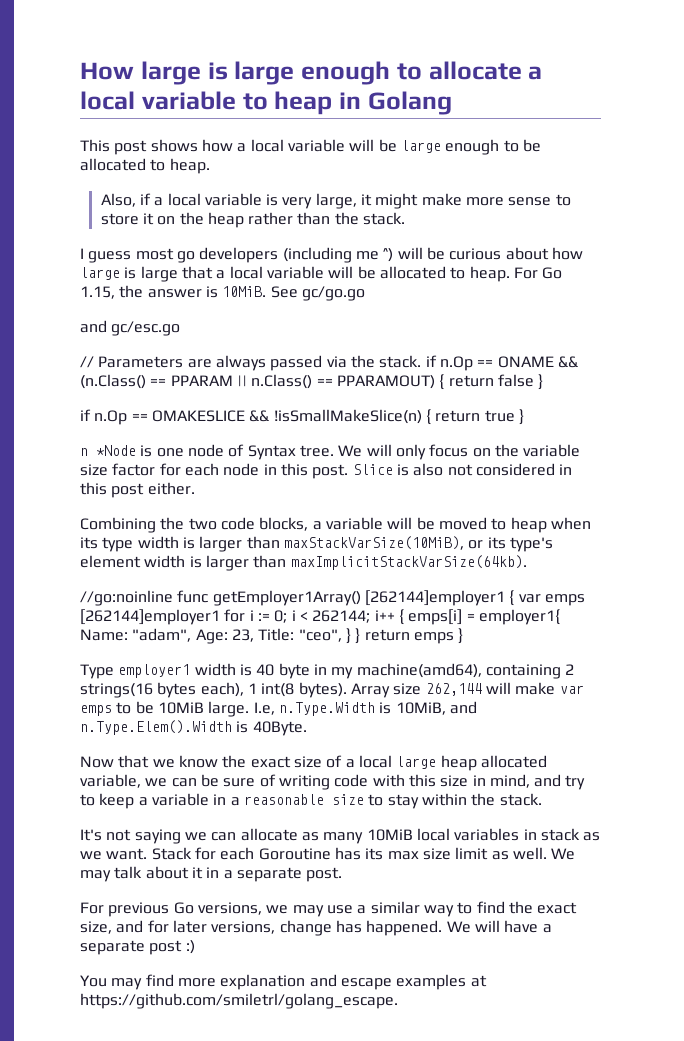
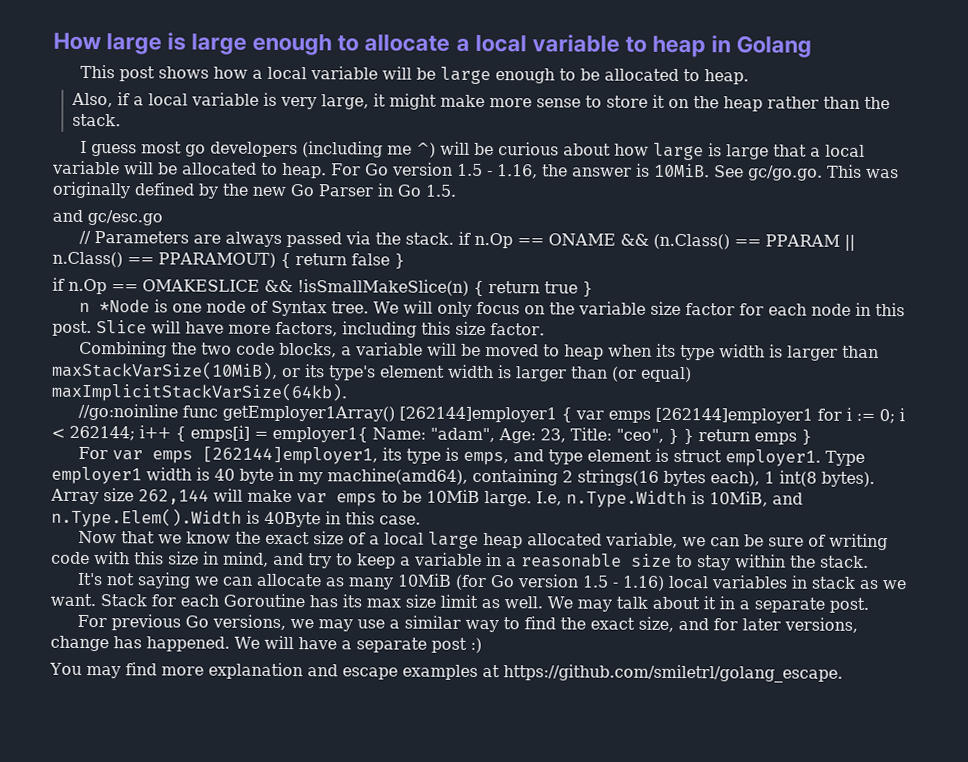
[80,286,115,299] 1.15, -> [391,162,538,179] version 1.5 - 1.16,
[301,286,365,301] gc/go.go -> [747,164,899,181] [52,181,456,199] gc/go.go. This was originally defined by the new Go Parser in Go 1.5.
[396,463,573,476] [80,482,195,498] is also not considered in this post either. -> [151,320,545,338] will have more factors, including this size factor.
(287, 561) none -> [611,366,692,383] (or equal)
(464, 636) none -> [77,446,821,467] For var emps [262144]employer1, its type is emps, and type element is struct employer1.
[252,721,307,736] 40Byte. -> [264,511,421,528] 40Byte in this case.
(413, 835) none -> [454,574,665,591] (for Go version 1.5 - 1.16)

